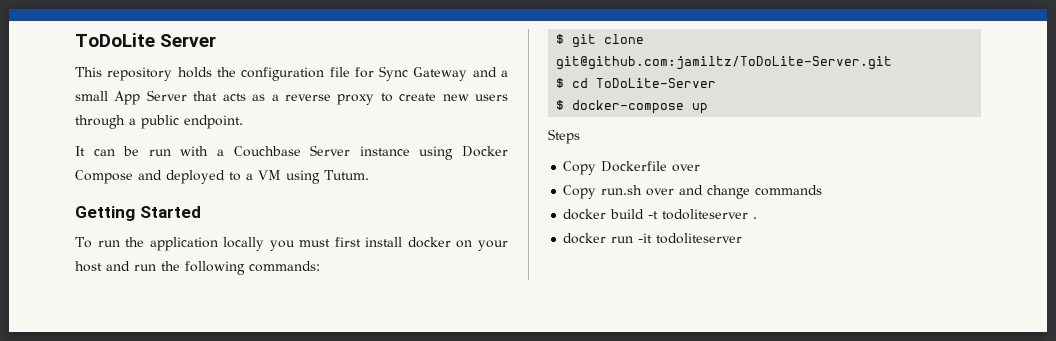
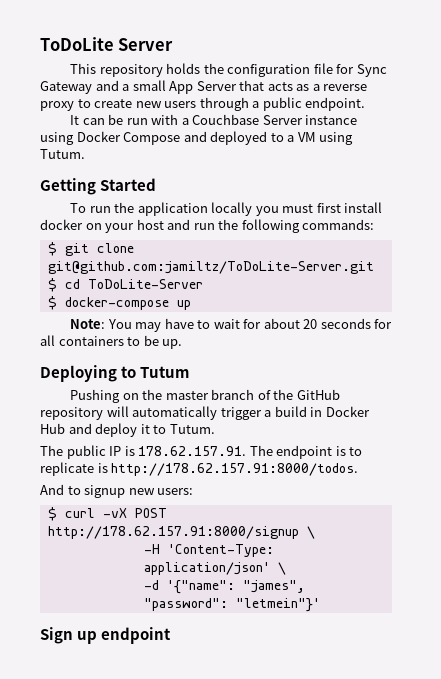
[548,129,580,144] [563,161,701,175] [563,185,823,199] [563,209,758,220] [563,233,743,244] Steps // Copy Dockerfile over // Copy run.sh over and change commands // docker build -t todoliteserver . // docker run -it todoliteserver -> [70,318,393,332] [40,335,183,349] [40,365,190,382] [70,389,340,403] [40,406,370,420] [40,423,215,437] [40,445,363,459] [40,462,359,476] [40,484,194,498] [47,507,167,521] [47,526,315,539] [143,544,274,557] [143,562,286,575] [143,580,305,594] [143,598,320,612] [40,627,172,644] Note: You may have to wait for about 20 seconds for all containers to be up. // Deploying to Tutum // Pushing on the master branch of the GitHub repository will automatically trigger a build in Docker Hub and deploy it to Tutum. // The public IP is 178.62.157.91. The endpoint is to replicate is http://178.62.157.91:8000/todos. // And to signup new users: // $ curl -vX POST http://178.62.157.91:8000/signup \ // -H 'Content-Type: application/json' \ // -d '{"name": "james", "password": "letmein"}' // Sign up endpoint

